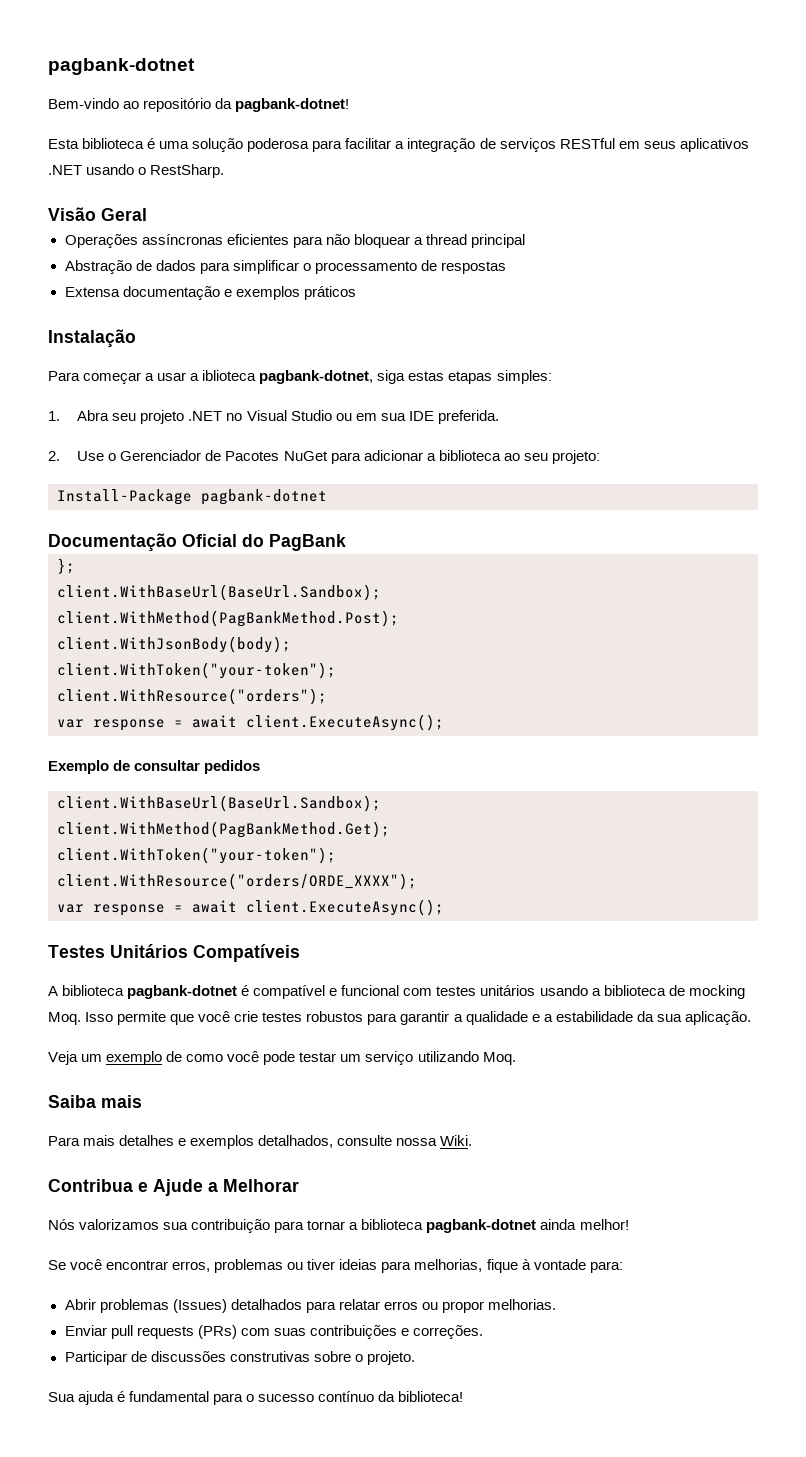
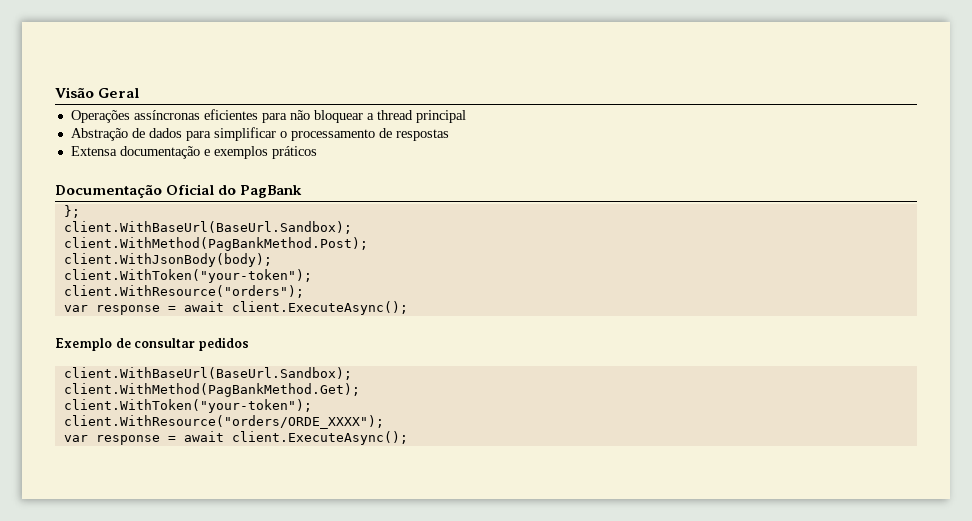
[48,58,195,75] [48,98,350,112] [48,138,749,152] [48,164,225,178] pagbank-dotnet // Bem-vindo ao repositório da pagbank-dotnet! // Esta biblioteca é uma solução poderosa para facilitar a integração de serviços RESTful em seus aplicativos .NET usando o RestSharp. // -> (55, 92) none
[48,329,136,348] [48,370,552,384] [48,410,499,424] [48,450,600,464] [57,489,327,505] // Instalação // Para começar a usar a iblioteca pagbank-dotnet, siga estas etapas simples: // 1. Abra seu projeto .NET no Visual Studio ou em sua IDE preferida. // 2. Use o Gerenciador de Pacotes NuGet para adicionar a biblioteca ao seu projeto: // Install-Package pagbank-dotnet -> (317, 152) none
[48,944,300,962] [48,985,745,999] [48,1011,751,1025] [48,1051,516,1065] [48,1095,142,1108] [48,1135,473,1149] [48,1179,299,1196] [48,1219,629,1233] [48,1259,623,1273] [64,1299,556,1313] [64,1325,483,1339] [64,1351,415,1365] [48,1391,464,1405] // Testes Unitários Compatíveis // A biblioteca pagbank-dotnet é compatível e funcional com testes unitários usando a biblioteca de mocking Moq. Isso permite que você crie testes robustos para garantir a qualidade e a estabilidade da sua aplicação. // Veja um exemplo de como você pode testar um serviço utilizando Moq. // Saiba mais // Para mais detalhes e exemplos detalhados, consulte nossa Wiki. // Contribua e Ajude a Melhorar // Nós valorizamos sua contribuição para tornar a biblioteca pagbank-dotnet ainda melhor! // Se você encontrar erros, problemas ou tiver ideias para melhorias, fique à vontade para: // Abrir problemas (Issues) detalhados para relatar erros ou propor melhorias. // Enviar pull requests (PRs) com suas contribuições e correções. // Participar de discussões construtivas sobre o projeto. // Sua ajuda é fundamental para o sucesso contínuo da biblioteca! -> (408, 438) none

